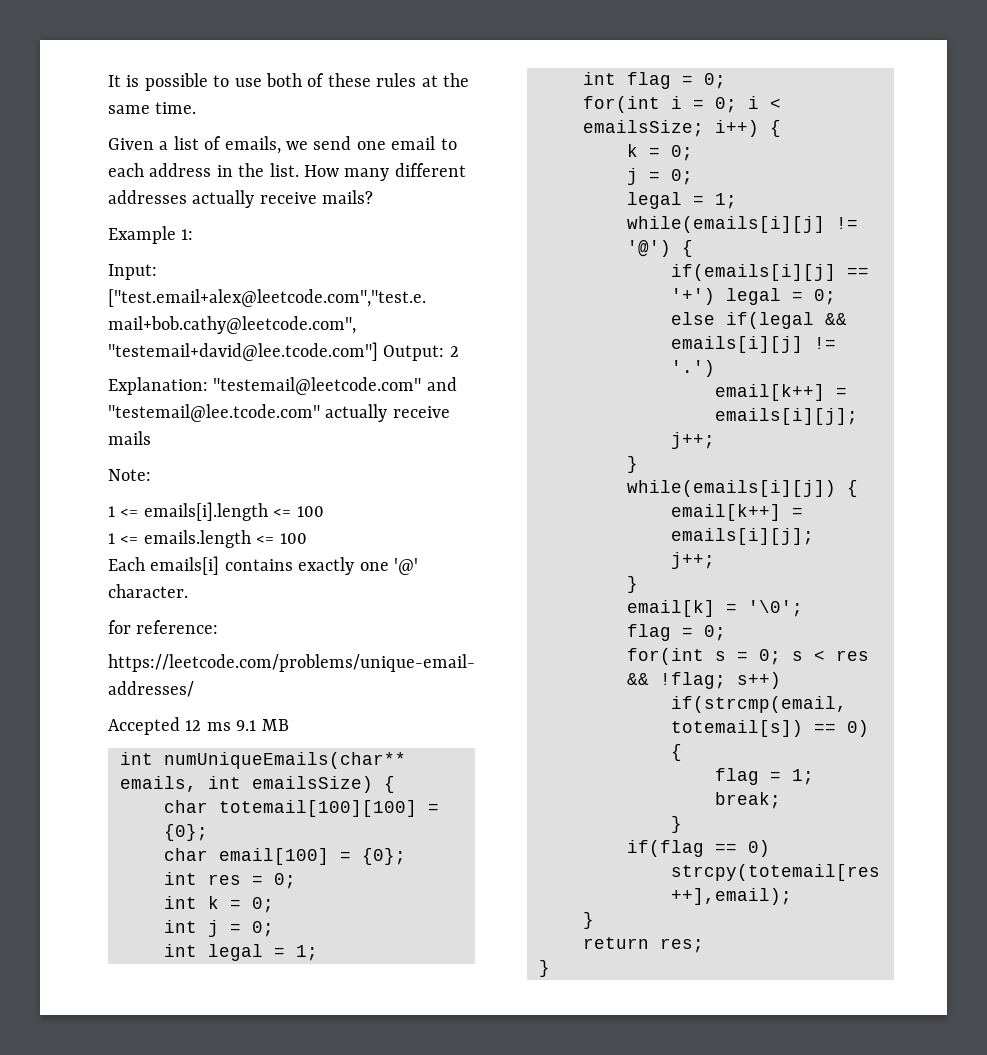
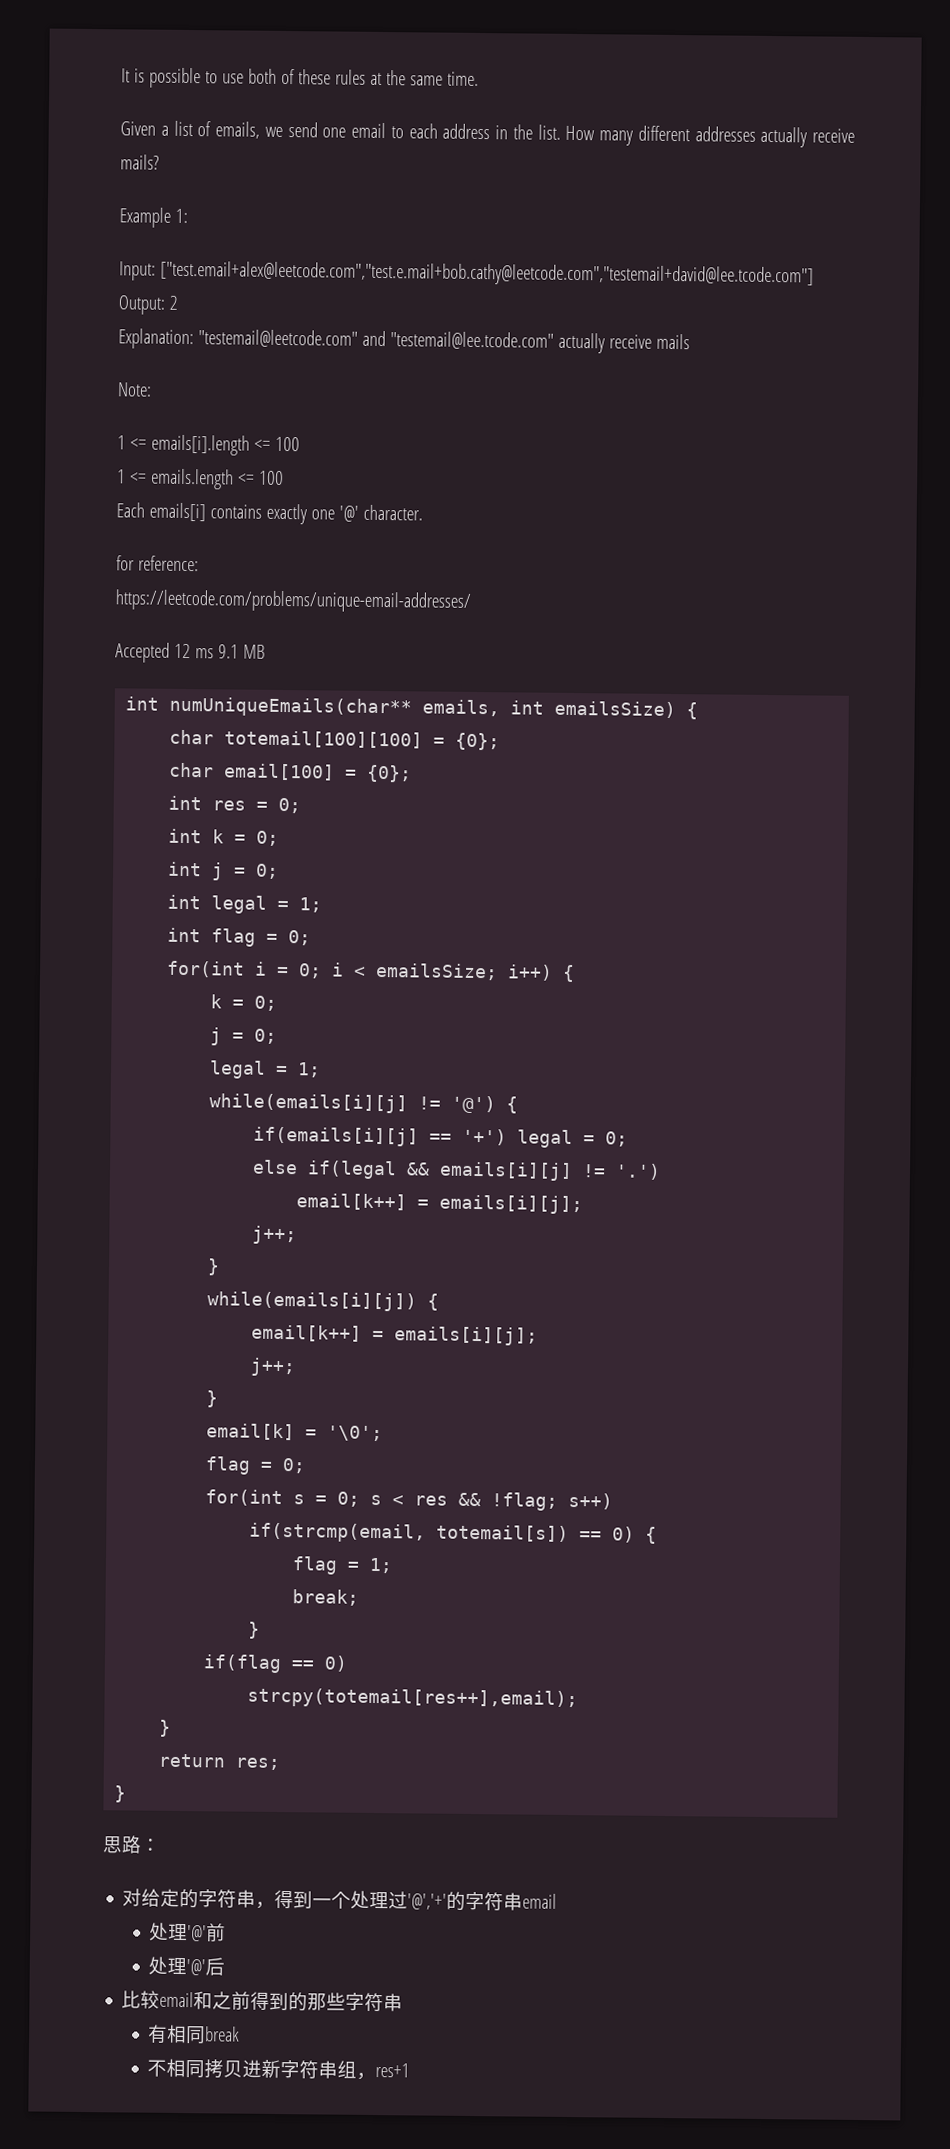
(550, 968) none -> [102,1835,161,1854] [122,1888,558,1912] [149,1922,227,1942] [148,1956,226,1976] [121,1990,404,2013] [148,2024,241,2045] [147,2058,411,2081] // 思路： // 对给定的字符串，得到一个处理过'@','+'的字符串email // 处理'@'前 // 处理'@'后 // 比较email和之前得到的那些字符串 // 有相同break // 不相同拷贝进新字符串组，res+1

